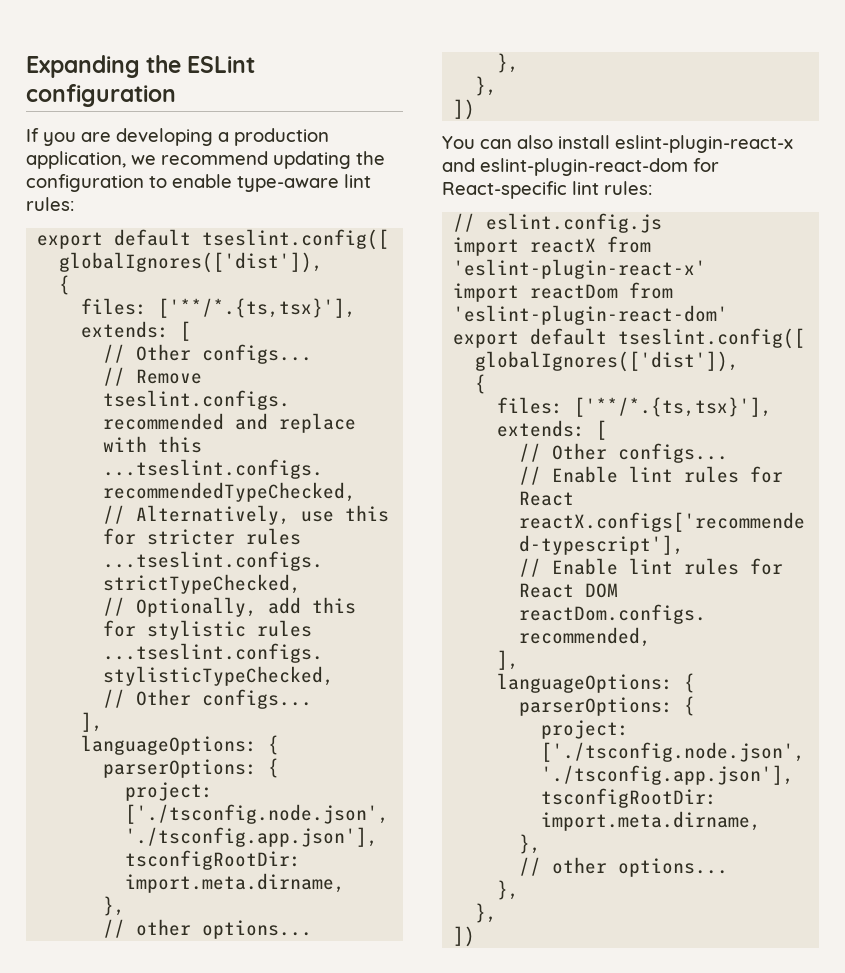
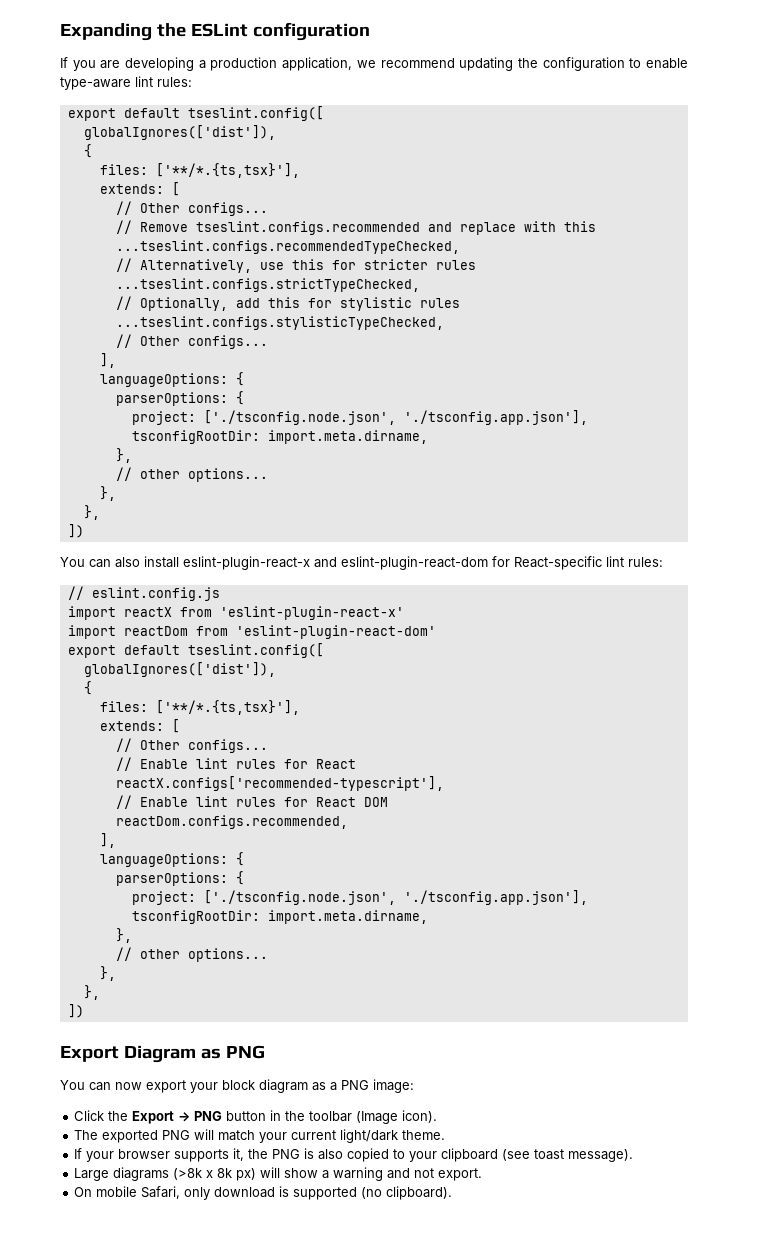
(476, 936) none -> [60,1045,265,1063] [60,1079,414,1093] [74,1110,438,1124] [74,1129,446,1143] [74,1148,634,1162] [74,1167,483,1181] [74,1186,453,1200] // Export Diagram as PNG // You can now export your block diagram as a PNG image: // Click the Export → PNG button in the toolbar (Image icon). // The exported PNG will match your current light/dark theme. // If your browser supports it, the PNG is also copied to your clipboard (see toast message). // Large diagrams (>8k x 8k px) will show a warning and not export. // On mobile Safari, only download is supported (no clipboard).

